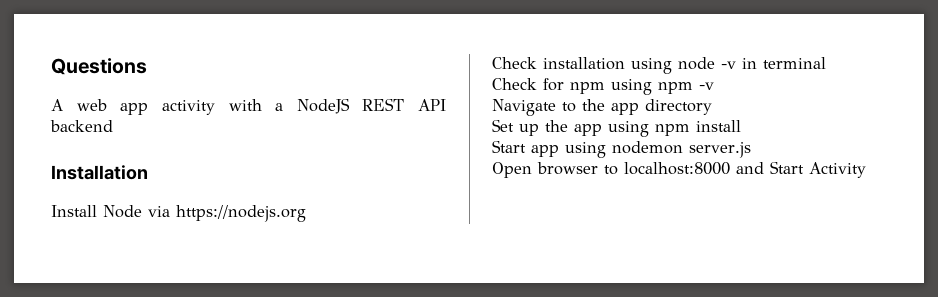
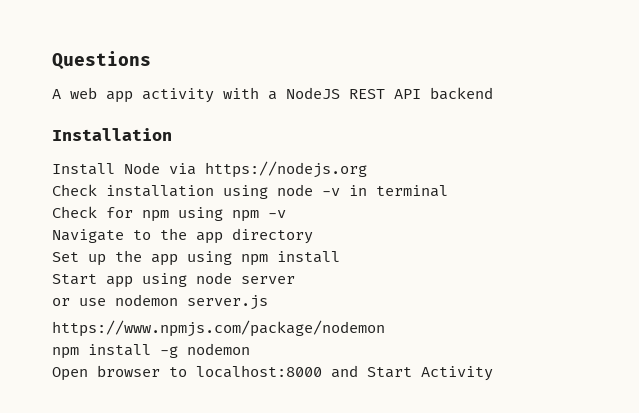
[612,141,751,158] nodemon server.js -> [196,272,295,284] [52,294,268,310] [52,320,385,337] [52,343,250,359] node server // or use nodemon server.js // https://www.npmjs.com/package/nodemon // npm install -g nodemon

